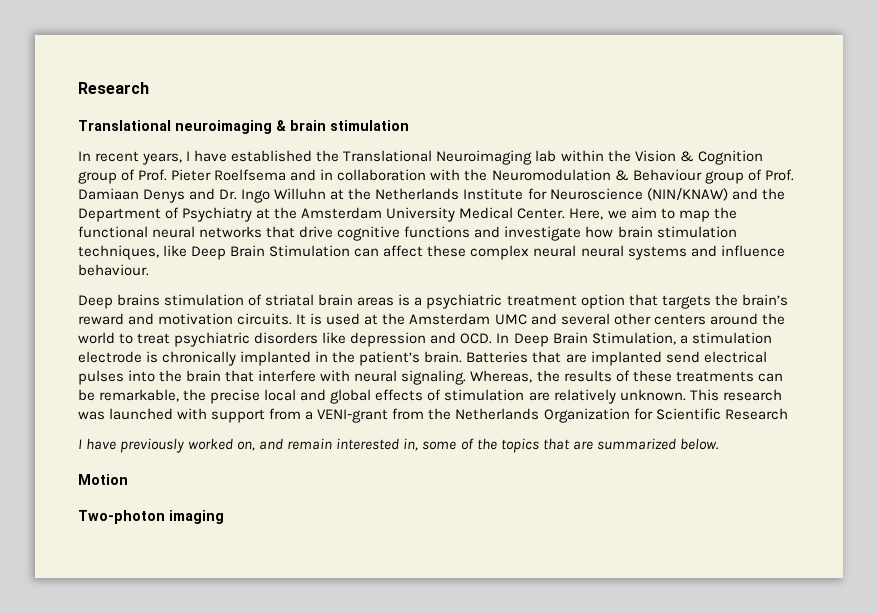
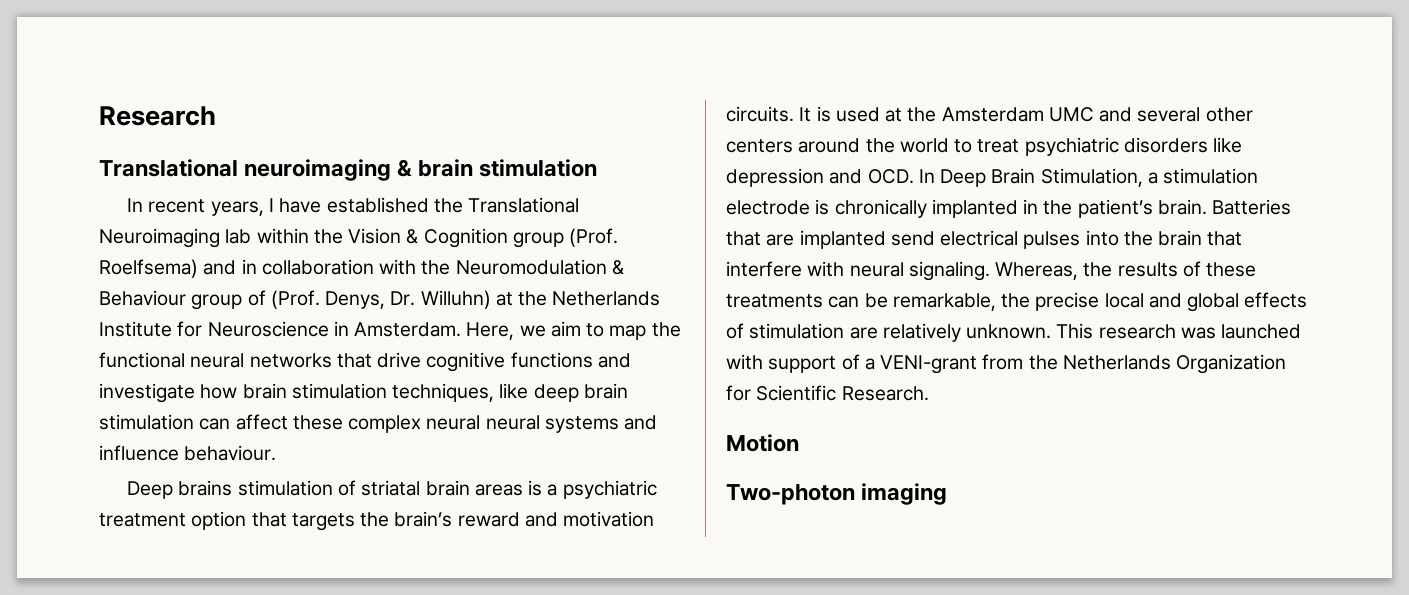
[121,169,287,181] of Prof. Pieter Roelfsema -> [569,228,619,247] [99,259,198,278] (Prof. Roelfsema)
[764,169,794,181] [78,188,327,203] Prof. Damiaan Denys and Dr. Ingo Willuhn -> [270,290,491,309] (Prof. Denys, Dr. Willuhn)
[646,188,785,201] [78,207,566,222] (NIN/KNAW) and the Department of Psychiatry at the Amsterdam University Medical Center. -> [333,321,462,337] in Amsterdam.
[191,245,351,260] Deep Brain Stimulation -> [533,383,628,402] [99,414,194,430] deep brain stimulation
[269,408,302,420] from -> [841,354,860,370] of
[724,408,788,420] [78,438,719,453] Research // I have previously worked on, and remain interested in, some of the topics that are summarized below. -> [841,386,929,401] Research.

